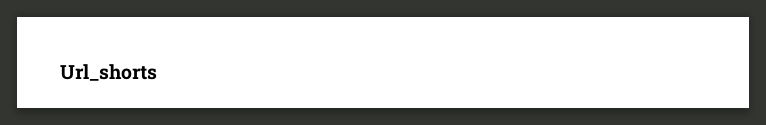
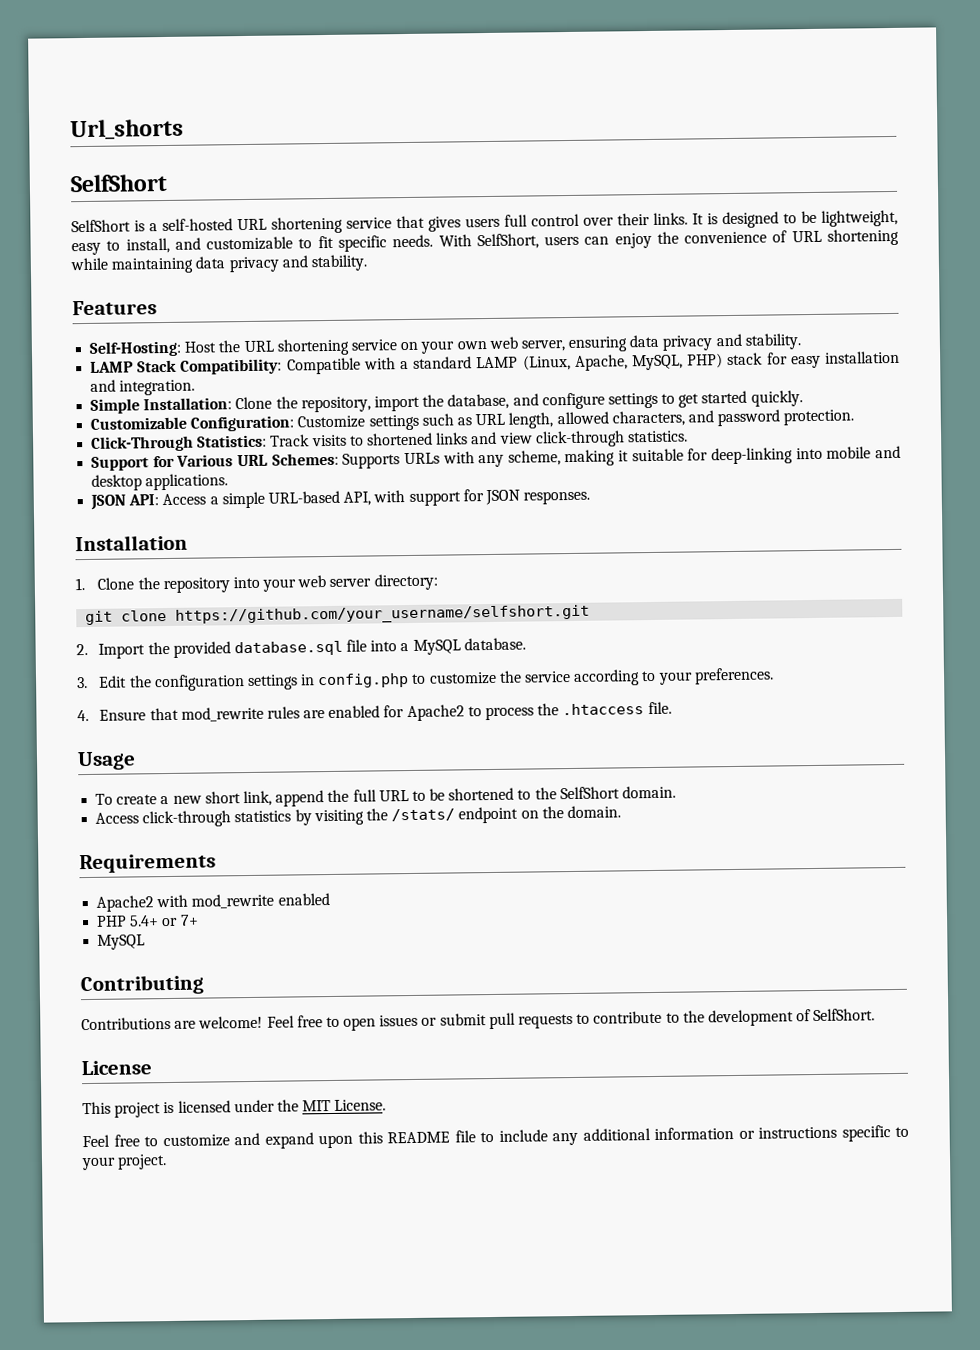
(157, 72) none -> [70,173,167,193] [71,209,898,234] [71,228,900,256] [70,254,367,274] [72,300,157,316] [89,333,801,357] [90,350,901,375] [90,379,196,396] [90,390,803,414] [90,409,855,432] [91,430,688,452] [91,445,901,471] [91,473,229,491] [90,489,591,510] [75,534,188,552] [75,573,438,594] [85,604,591,626] [76,637,526,659] [76,667,774,692] [77,701,672,722] [77,751,136,771] [95,785,677,807] [95,805,621,828] [79,853,216,874] [96,893,330,912] [96,914,199,927] [97,934,146,950] [80,974,204,996] [81,1008,876,1031] [81,1060,152,1076] [82,1099,387,1118] [82,1125,909,1149] [81,1154,168,1171] // SelfShort // SelfShort is a self-hosted URL shortening service that gives users full control over their links. It is designed to be lightweight, easy to install, and customizable to fit specific needs. With SelfShort, users can enjoy the convenience of URL shortening while maintaining data privacy and stability. // Features // Self-Hosting: Host the URL shortening service on your own web server, ensuring data privacy and stability. // LAMP Stack Compatibility: Compatible with a standard LAMP (Linux, Apache, MySQL, PHP) stack for easy installation and integration. // Simple Installation: Clone the repository, import the database, and configure settings to get started quickly. // Customizable Configuration: Customize settings such as URL length, allowed characters, and password protection. // Click-Through Statistics: Track visits to shortened links and view click-through statistics. // Support for Various URL Schemes: Supports URLs with any scheme, making it suitable for deep-linking into mobile and desktop applications. // JSON API: Access a simple URL-based API, with support for JSON responses. // Installation // 1. Clone the repository into your web server directory: // git clone https://github.com/your_username/selfshort.git // 2. Import the provided database.sql file into a MySQL database. // 3. Edit the configuration settings in config.php to customize the service according to your preferences. // 4. Ensure that mod_rewrite rules are enabled for Apache2 to process the .htaccess file. // Usage // To create a new short link, append the full URL to be shortened to the SelfShort domain. // Access click-through statistics by visiting the /stats/ endpoint on the domain. // Requirements // Apache2 with mod_rewrite enabled // PHP 5.4+ or 7+ // MySQL // Contributing // Contributions are welcome! Feel free to open issues or submit pull requests to contribute to the development of SelfShort. // License // This project is licensed under the MIT License. // Feel free to customize and expand upon this README file to include any additional information or instructions specific to your project.

